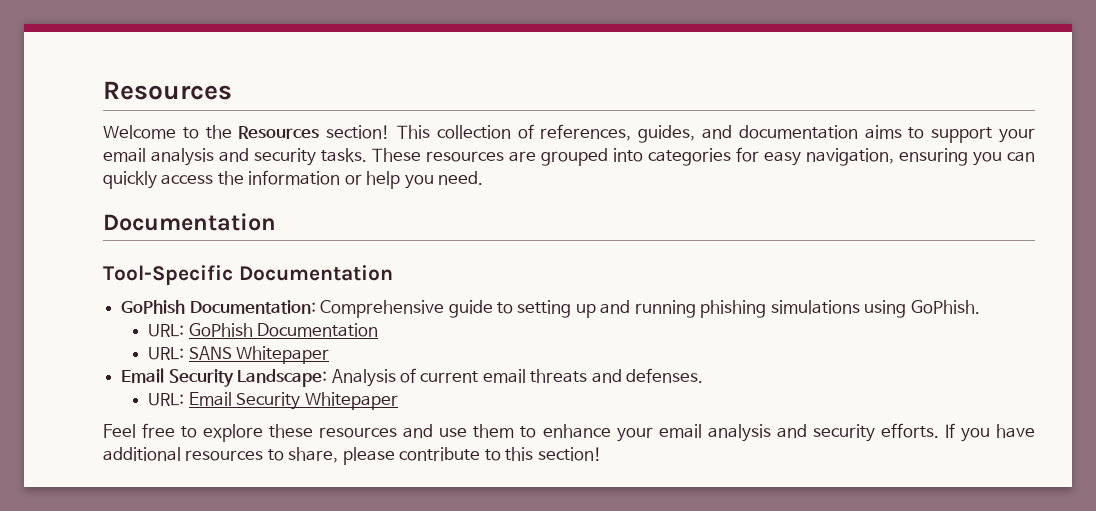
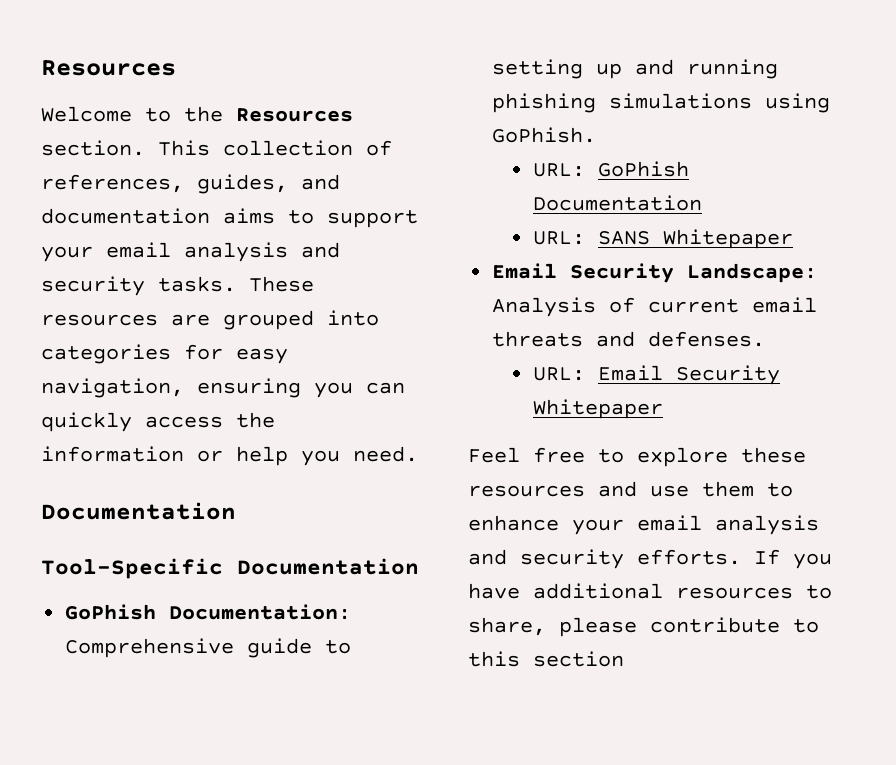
[326,125,391,139] section! -> [41,140,145,156] section.
[537,447,602,461] section! -> [533,651,624,667] section

